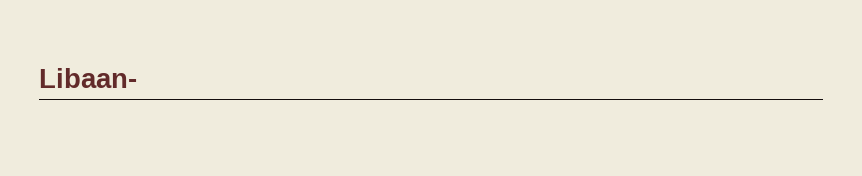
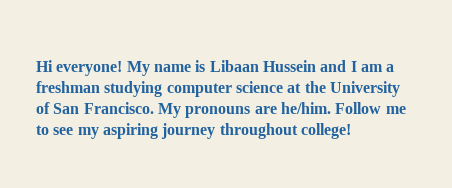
[39,68,137,88] Libaan- -> [36,60,395,76] [36,81,400,97] [36,102,406,118] [36,123,351,139] Hi everyone! My name is Libaan Hussein and I am a freshman studying computer science at the University of San Francisco. My pronouns are he/him. Follow me to see my aspiring journey throughout college!

